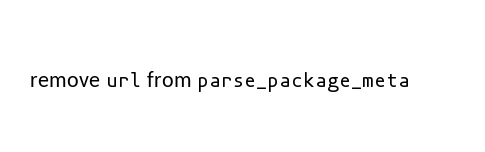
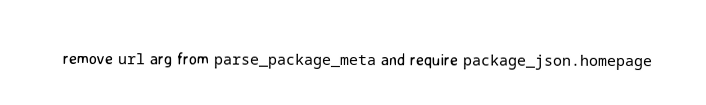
(141, 79) none -> [149,56,172,68] arg
(411, 82) none -> [380,53,652,71] and require package_json.homepage

